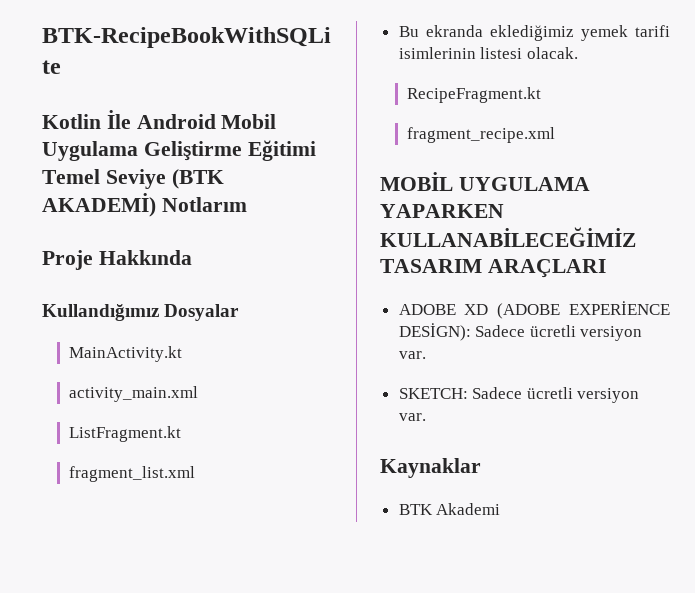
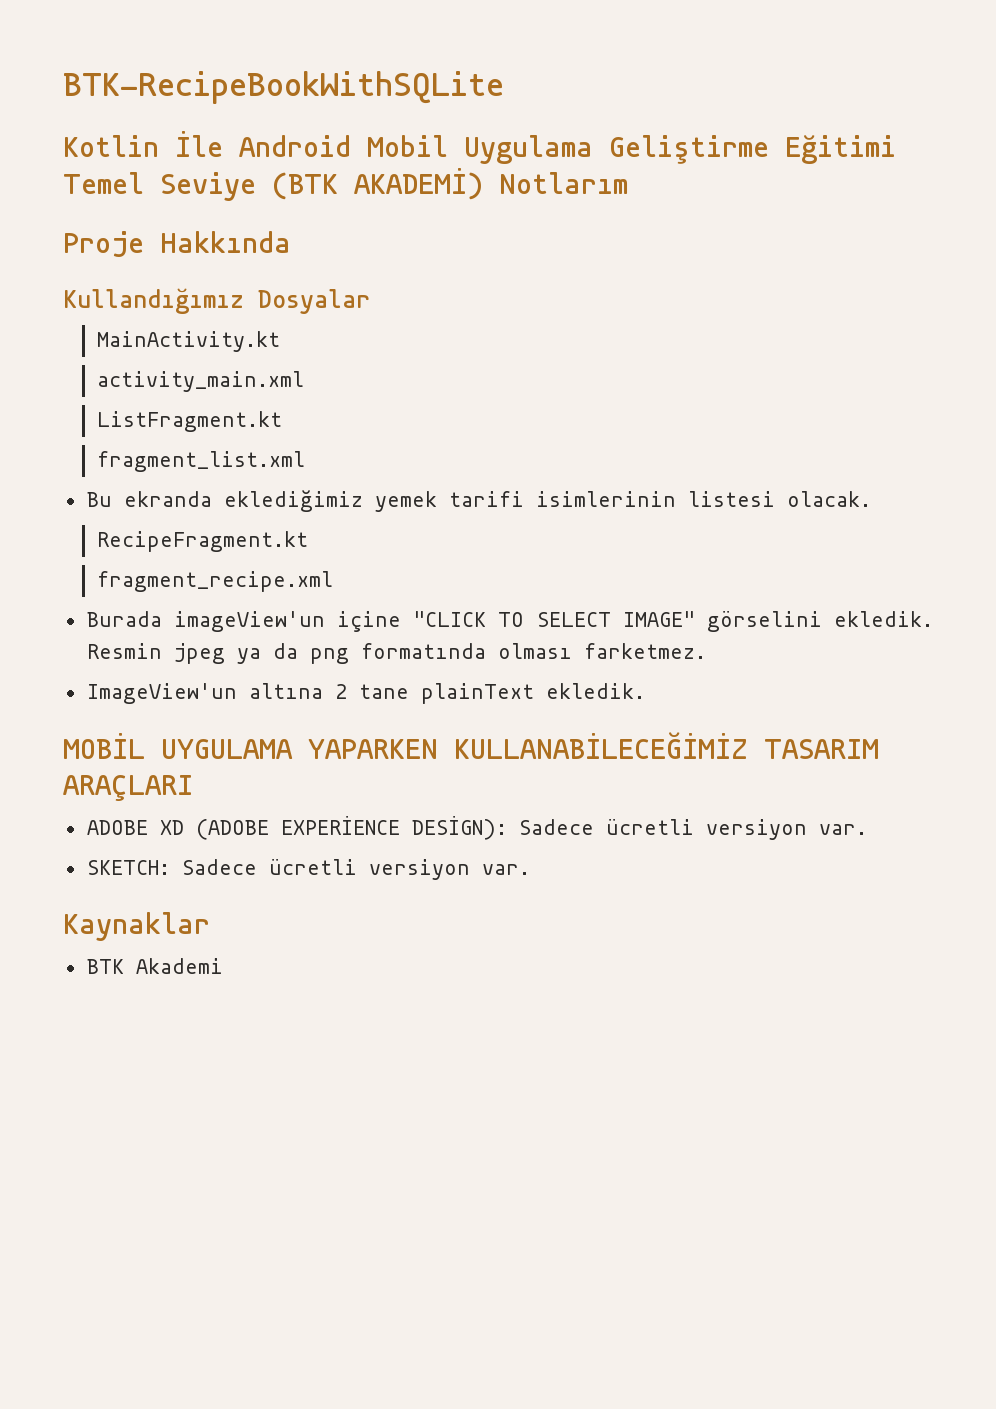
(555, 135) none -> [86,611,934,632] [86,643,706,664] [86,683,645,704] // Burada imageView'un içine "CLICK TO SELECT IMAGE" görselini ekledik. Resmin jpeg ya da png formatında olması farketmez. // ImageView'un altına 2 tane plainText ekledik.

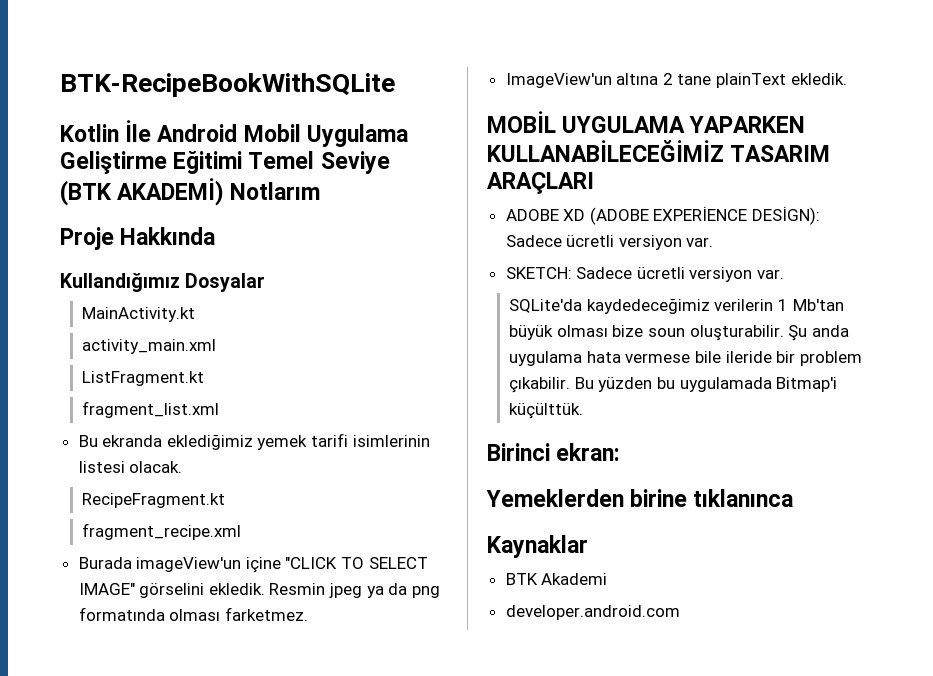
(530, 869) none -> [509,298,844,314] [509,325,849,341] [509,351,862,366] [509,377,838,393] [509,403,584,419] [487,443,621,461] [486,489,794,507] // SQLite'da kaydedeceğimiz verilerin 1 Mb'tan büyük olması bize soun oluşturabilir. Şu anda uygulama hata vermese bile ileride bir problem çıkabilir. Bu yüzden bu uygulamada Bitmap'i küçülttük. // Birinci ekran: // Yemeklerden birine tıklanınca
(223, 966) none -> [505,605,680,620] // developer.android.com

